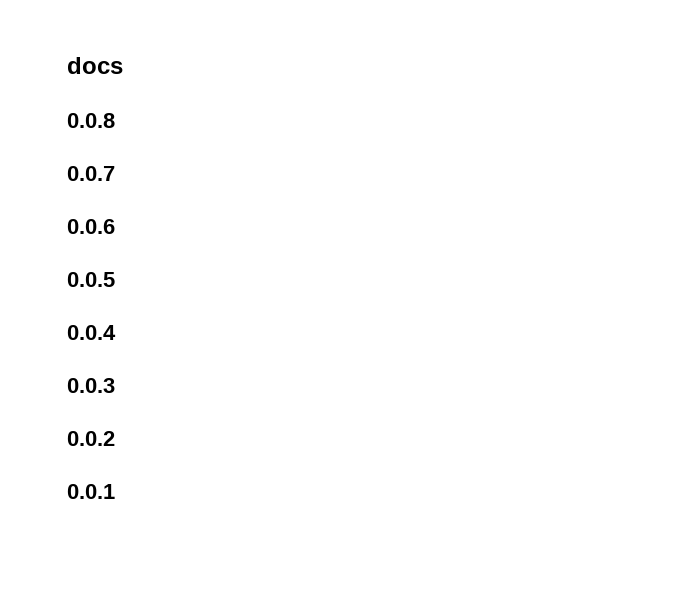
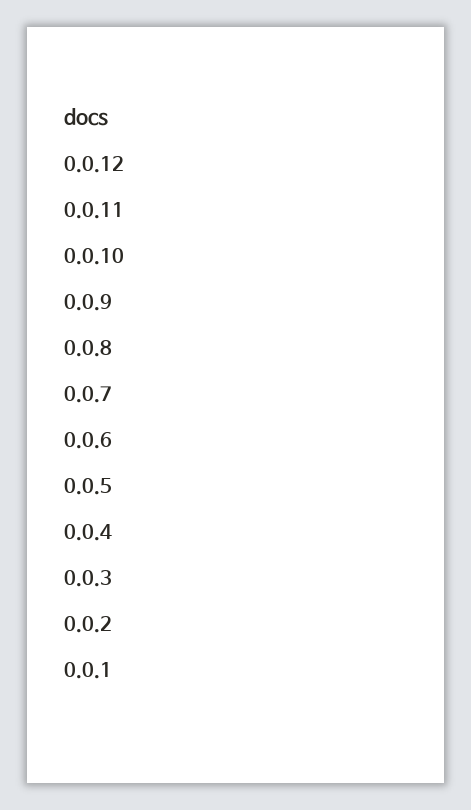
(123, 65) none -> [64,156,124,173] [64,202,124,219] [64,248,124,265] [64,294,112,311] // 0.0.12 // 0.0.11 // 0.0.10 // 0.0.9

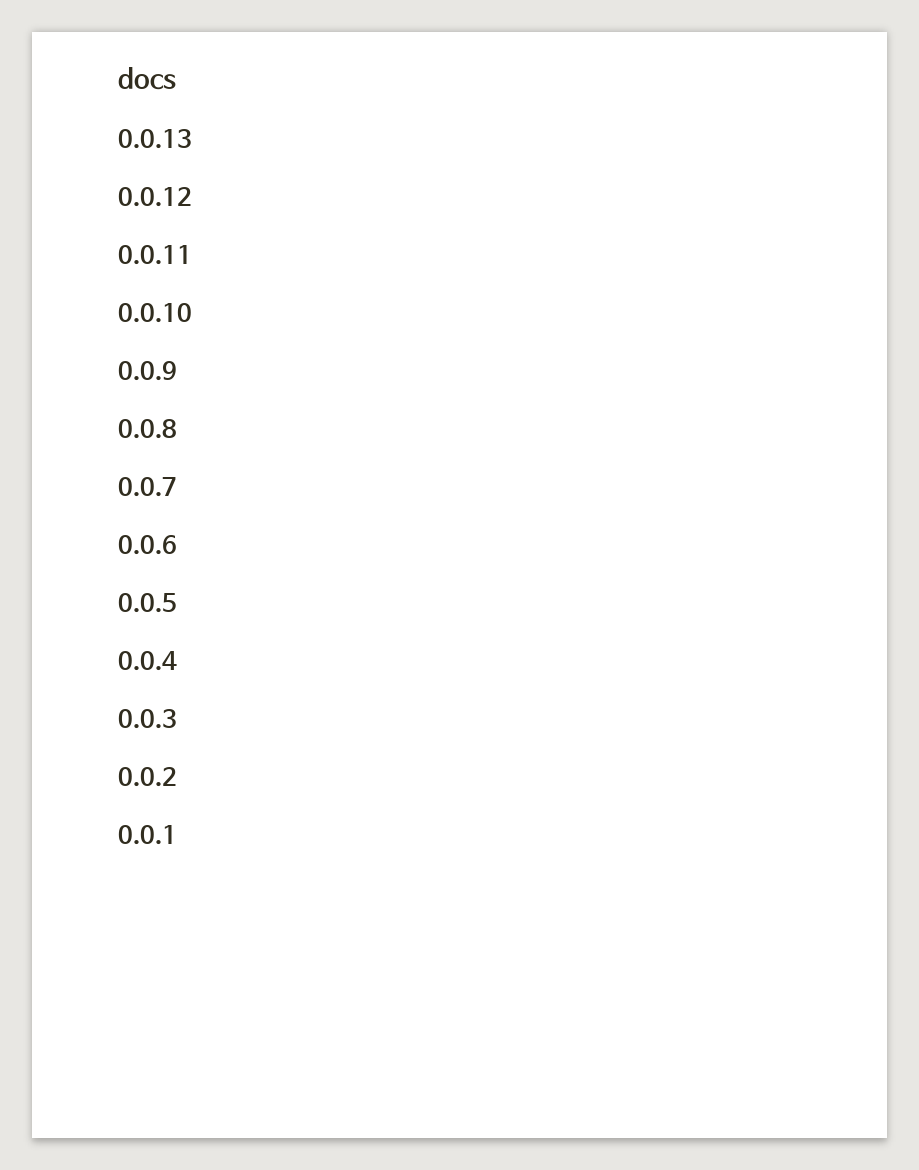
(108, 117) none -> [118,129,192,149] // 0.0.13

